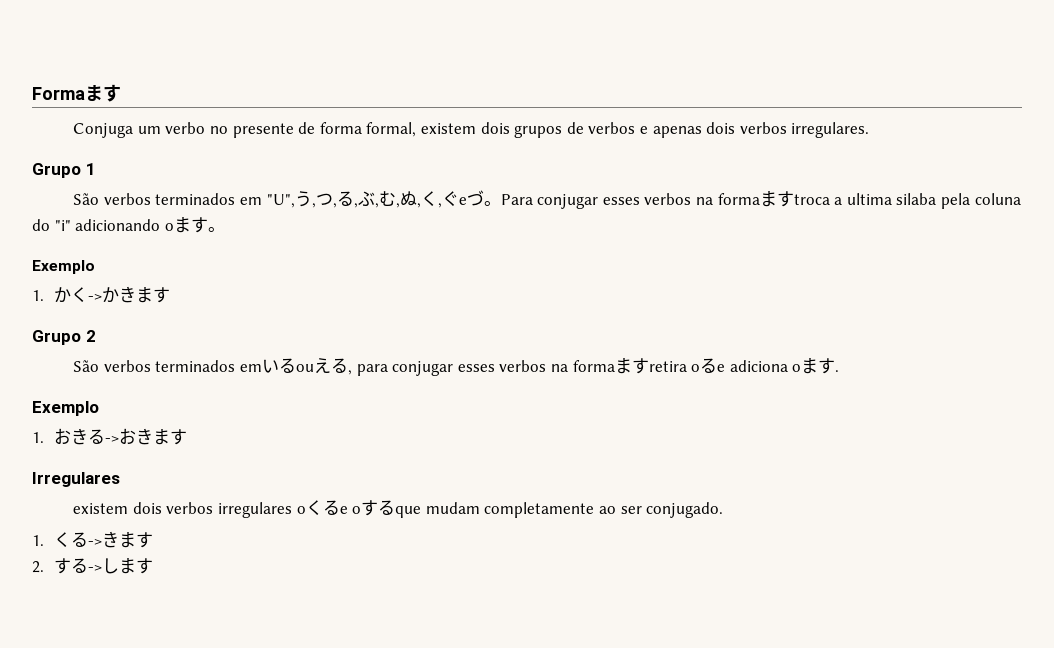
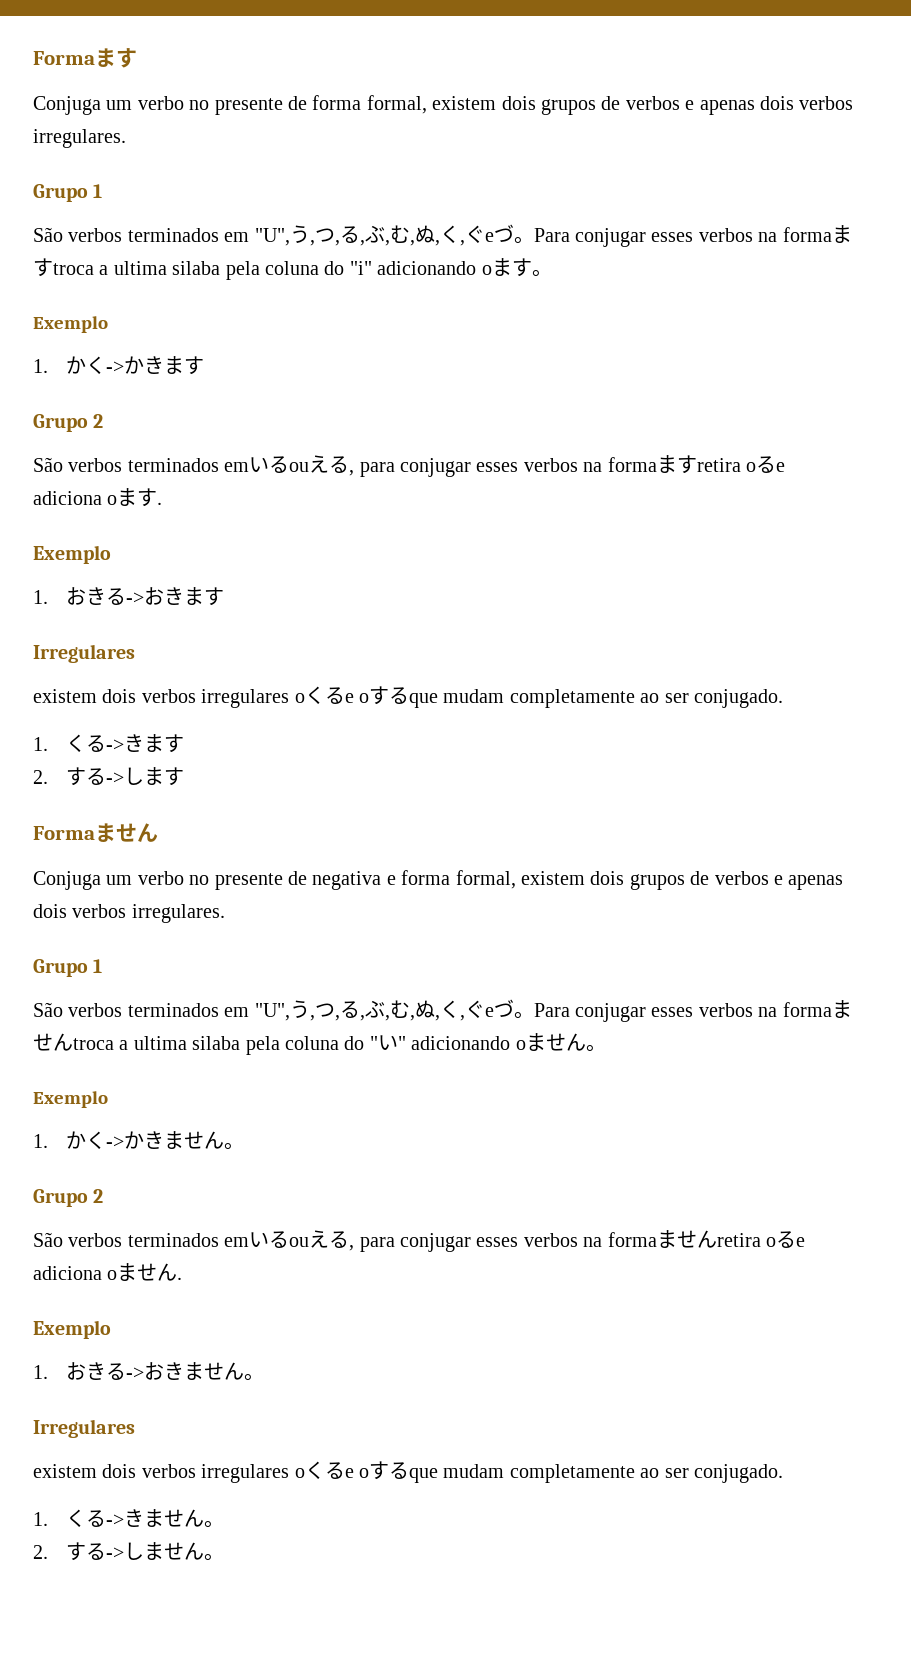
(154, 566) none -> [33,823,158,842] [33,870,844,890] [33,904,225,923] [33,959,103,977] [33,999,852,1022] [33,1033,606,1055] [33,1091,108,1108] [33,1131,245,1150] [33,1189,104,1207] [33,1230,805,1252] [33,1263,183,1281] [33,1320,111,1339] [33,1362,265,1381] [33,1419,135,1438] [33,1461,783,1483] [33,1509,225,1528] [33,1542,225,1561] // Formaません // Conjuga um verbo no presente de negativa e forma formal, existem dois grupos de verbos e apenas dois verbos irregulares. // Grupo 1 // São verbos terminados em "U",う,つ,る,ぶ,む,ぬ,く,ぐeづ。Para conjugar esses verbos na formaませんtroca a ultima silaba pela coluna do "い" adicionando oません。 // Exemplo // 1.かく->かきません。 // Grupo 2 // São verbos terminados emいるouえる, para conjugar esses verbos na formaませんretira oるe adiciona oません. // Exemplo // 1.おきる->おきません。 // Irregulares // existem dois verbos irregulares oくるe oするque mudam completamente ao ser conjugado. // 1.くる->きません。 // 2.する->しません。

